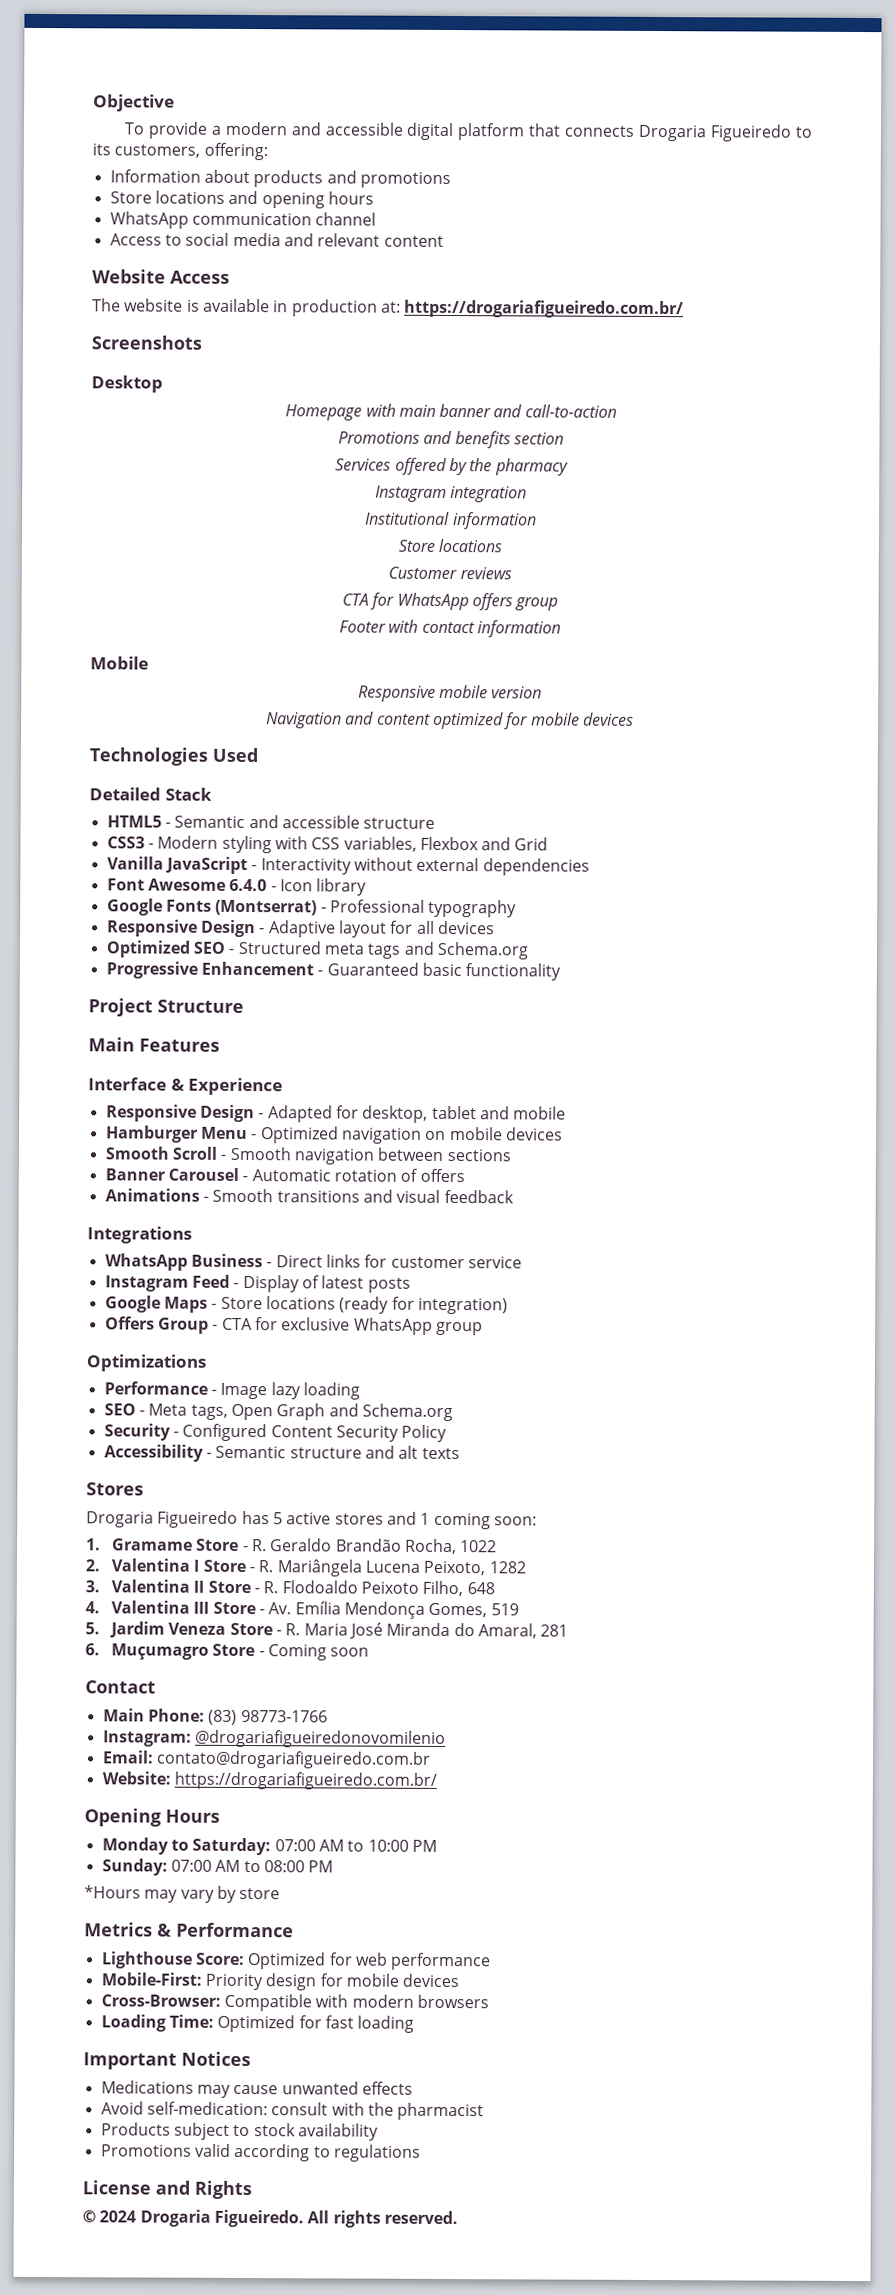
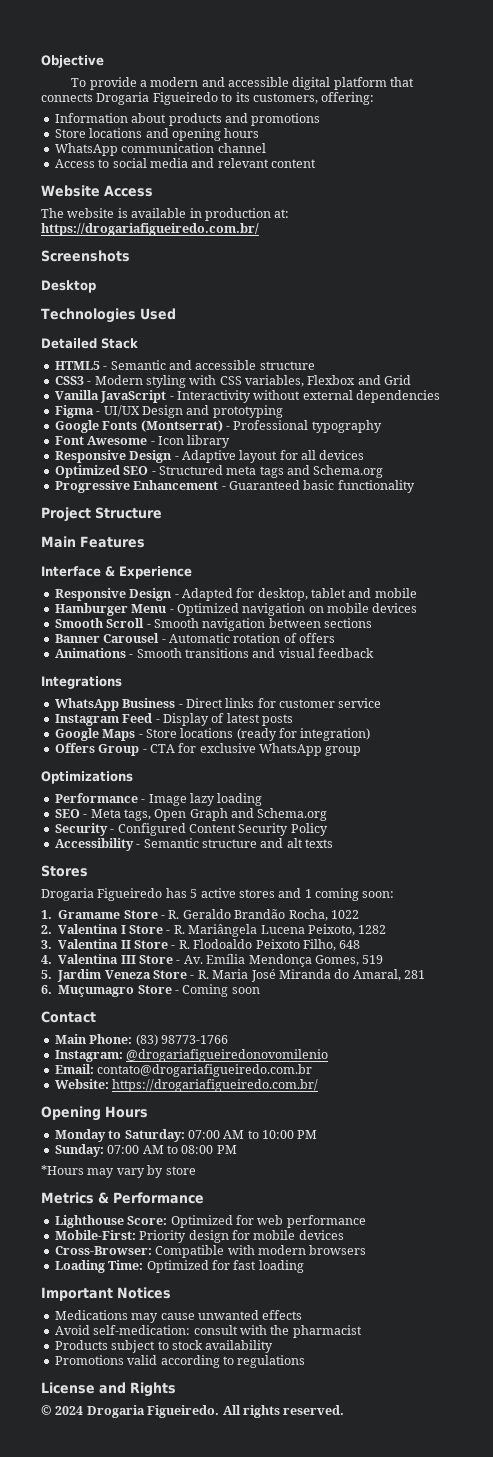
[285,403,617,421] [338,430,564,449] [335,457,569,476] [374,485,528,503] [365,511,537,530] [397,538,503,553] [388,566,512,580] [341,592,559,611] [339,619,561,638] [90,656,149,670] [357,684,543,702] [266,711,634,730] // Homepage with main banner and call-to-action // Promotions and benefits section // Services offered by the pharmacy // Instagram integration // Institutional information // Store locations // Customer reviews // CTA for WhatsApp offers group // Footer with contact information // Mobile // Responsive mobile version // Navigation and content optimized for mobile devices -> (96, 286) none
[106,878,368,896] Font Awesome 6.4.0 - Icon library -> [54,405,283,418] Figma - UI/UX Design and prototyping
(518, 908) none -> [54,435,231,448] // Font Awesome - Icon library

